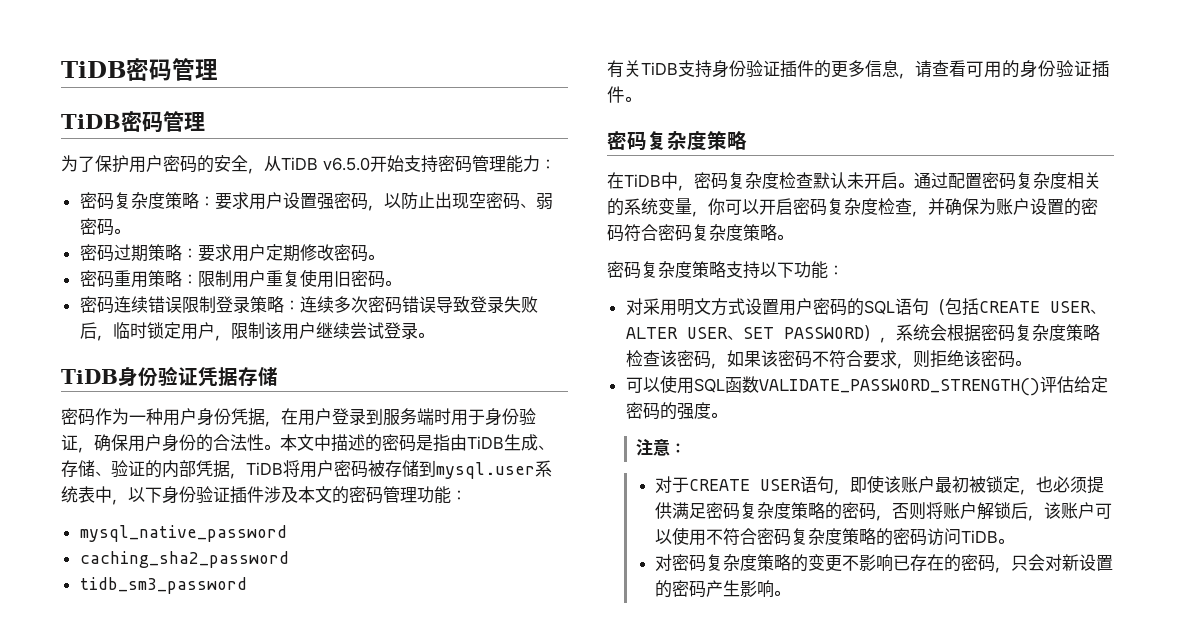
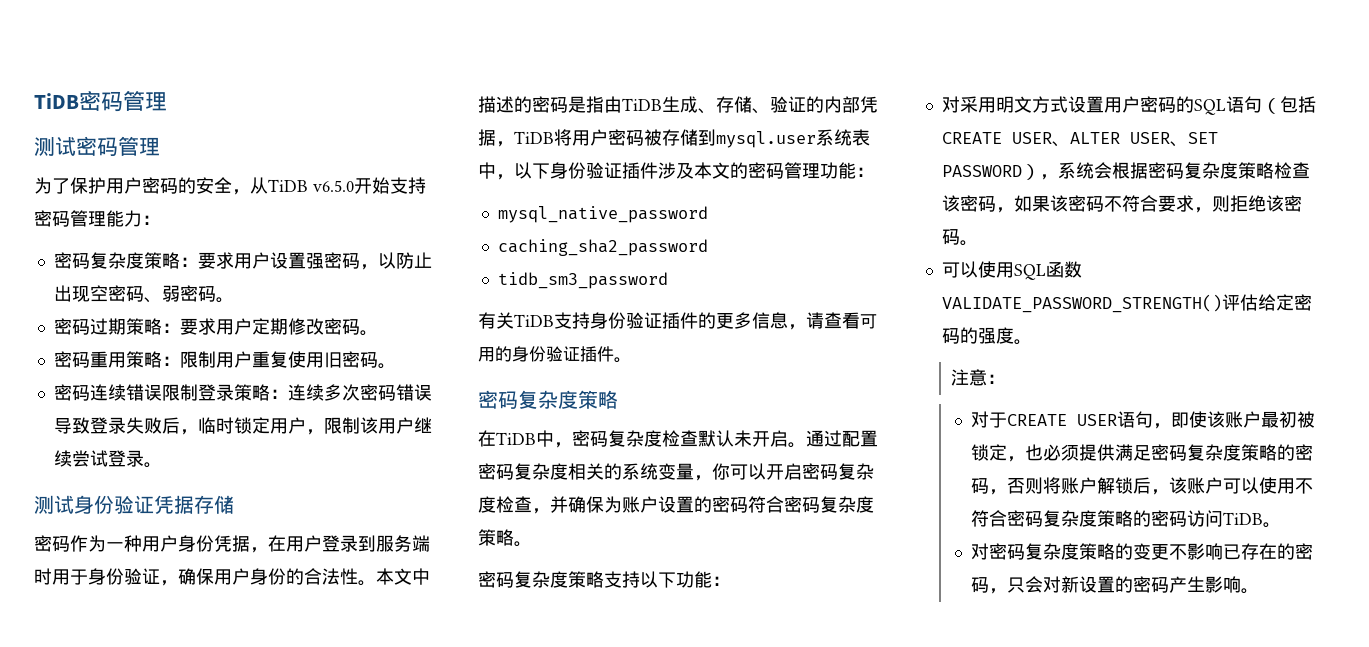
[61,58,218,81] [61,114,121,129] TiDB密码管理 // TiDB -> [34,91,167,112] [34,137,76,156] TiDB密码管理 // 测试
[61,369,118,384] TiDB -> [34,495,74,514] 测试

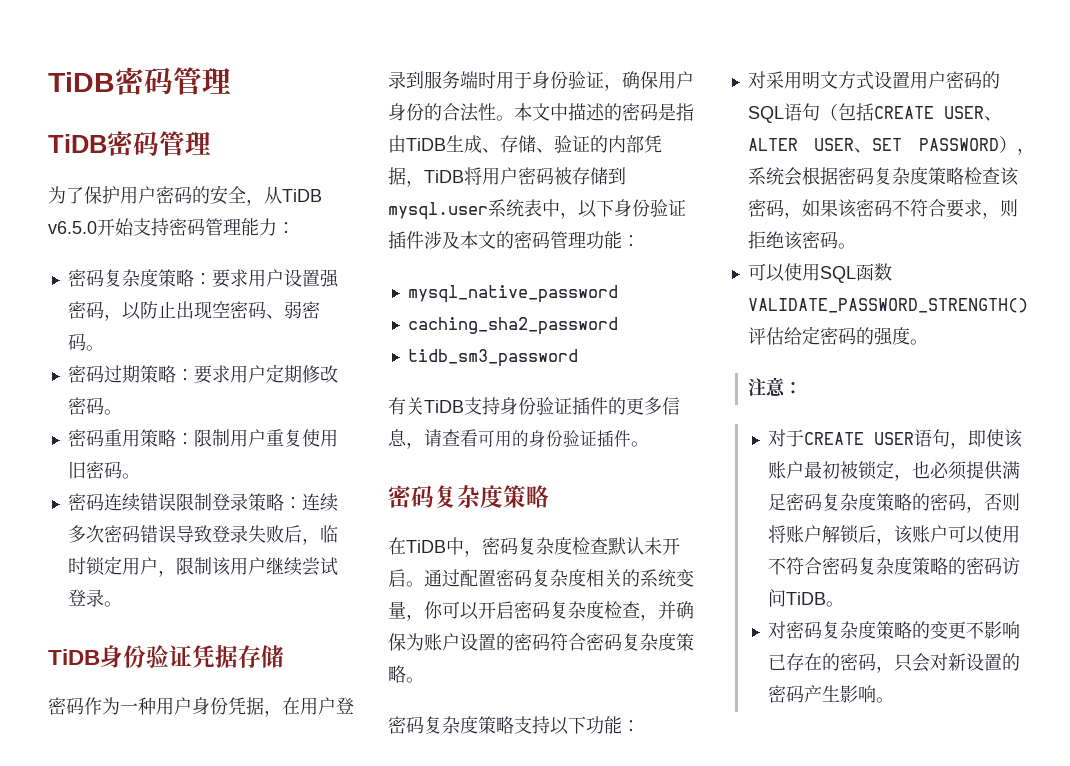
[34,91,167,112] [34,137,76,156] TiDB密码管理 // 测试 -> [48,67,231,95] [48,134,107,153] TiDB密码管理 // TiDB
[34,495,74,514] 测试 -> [48,649,100,665] TiDB

